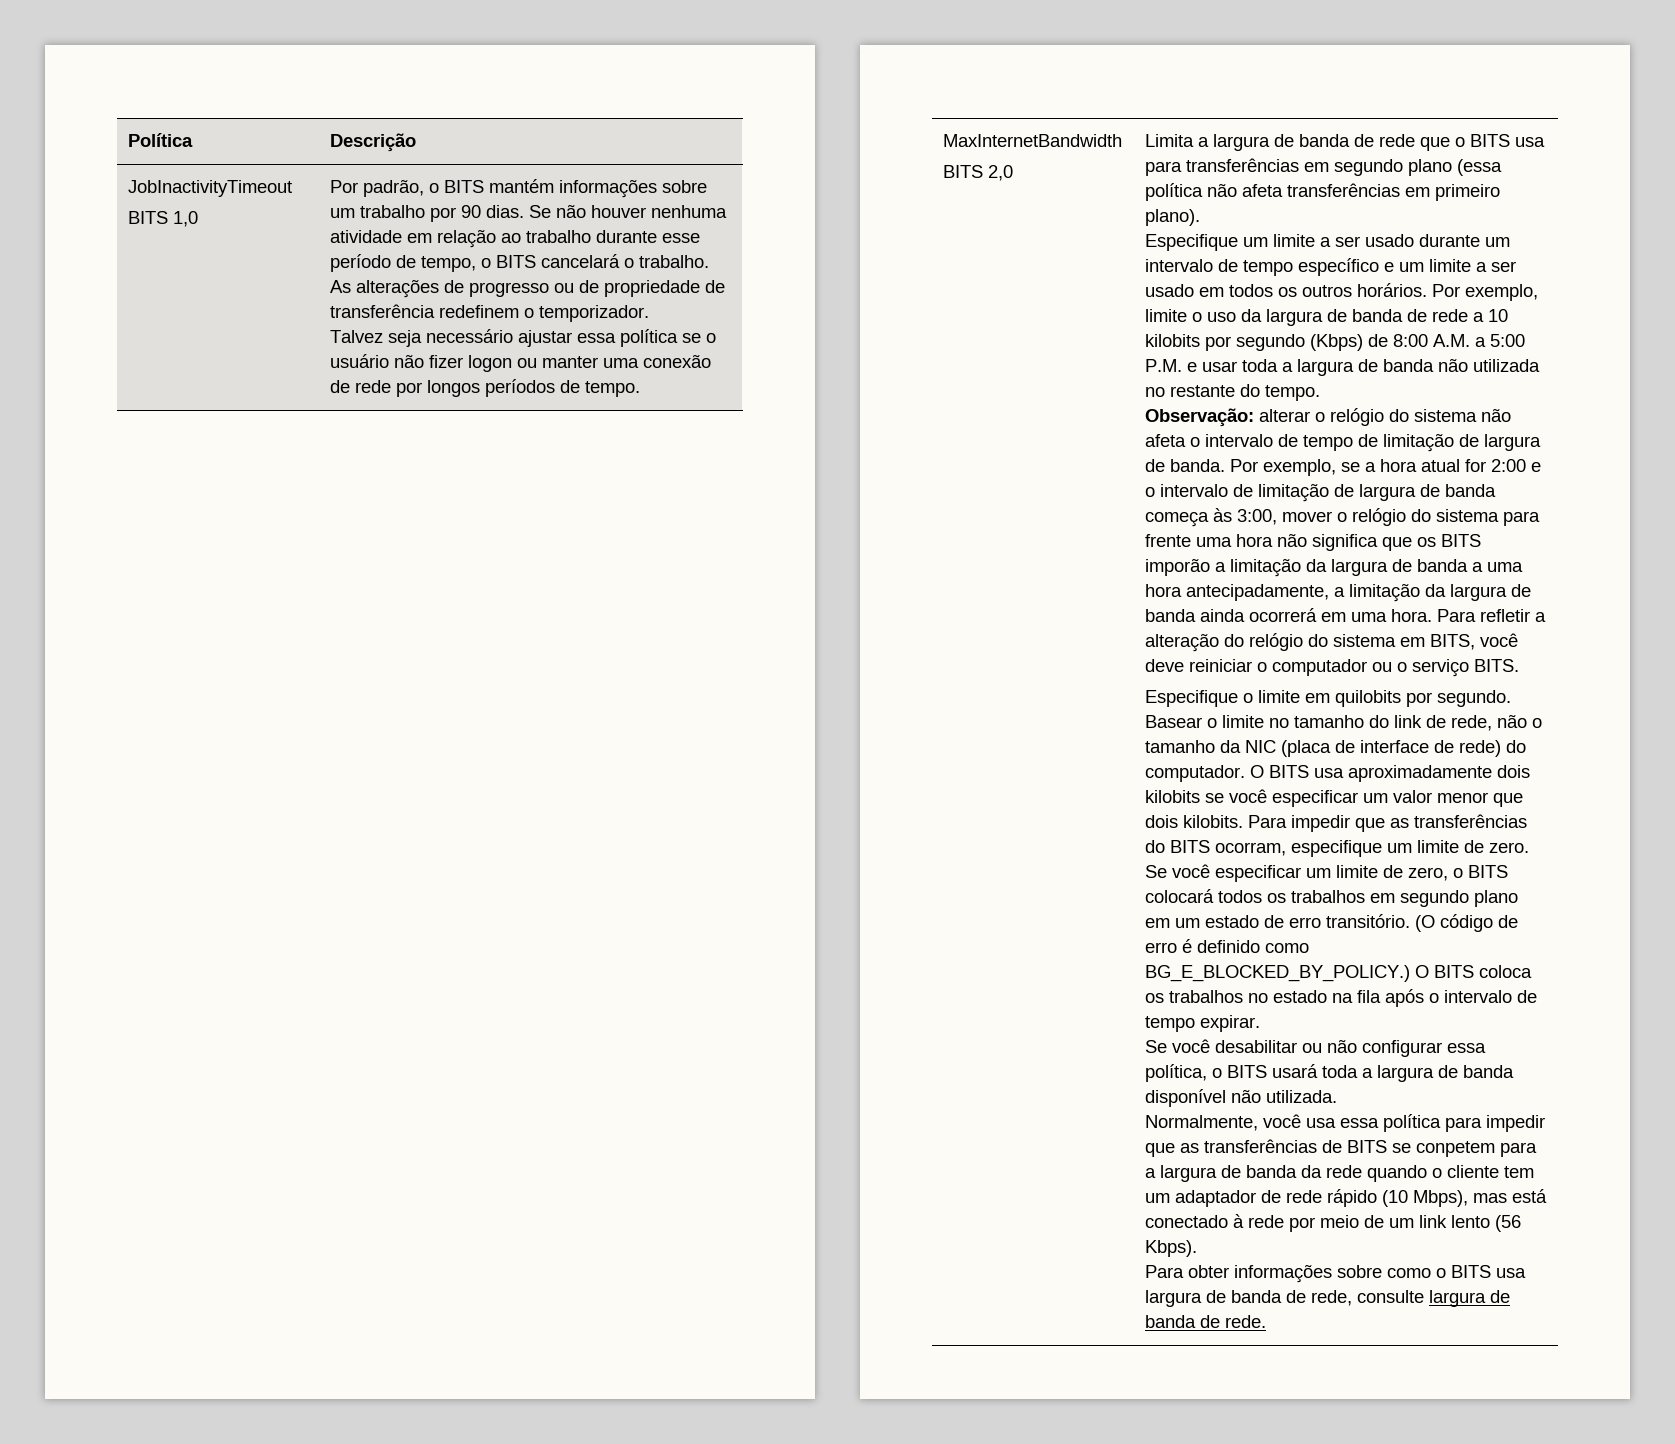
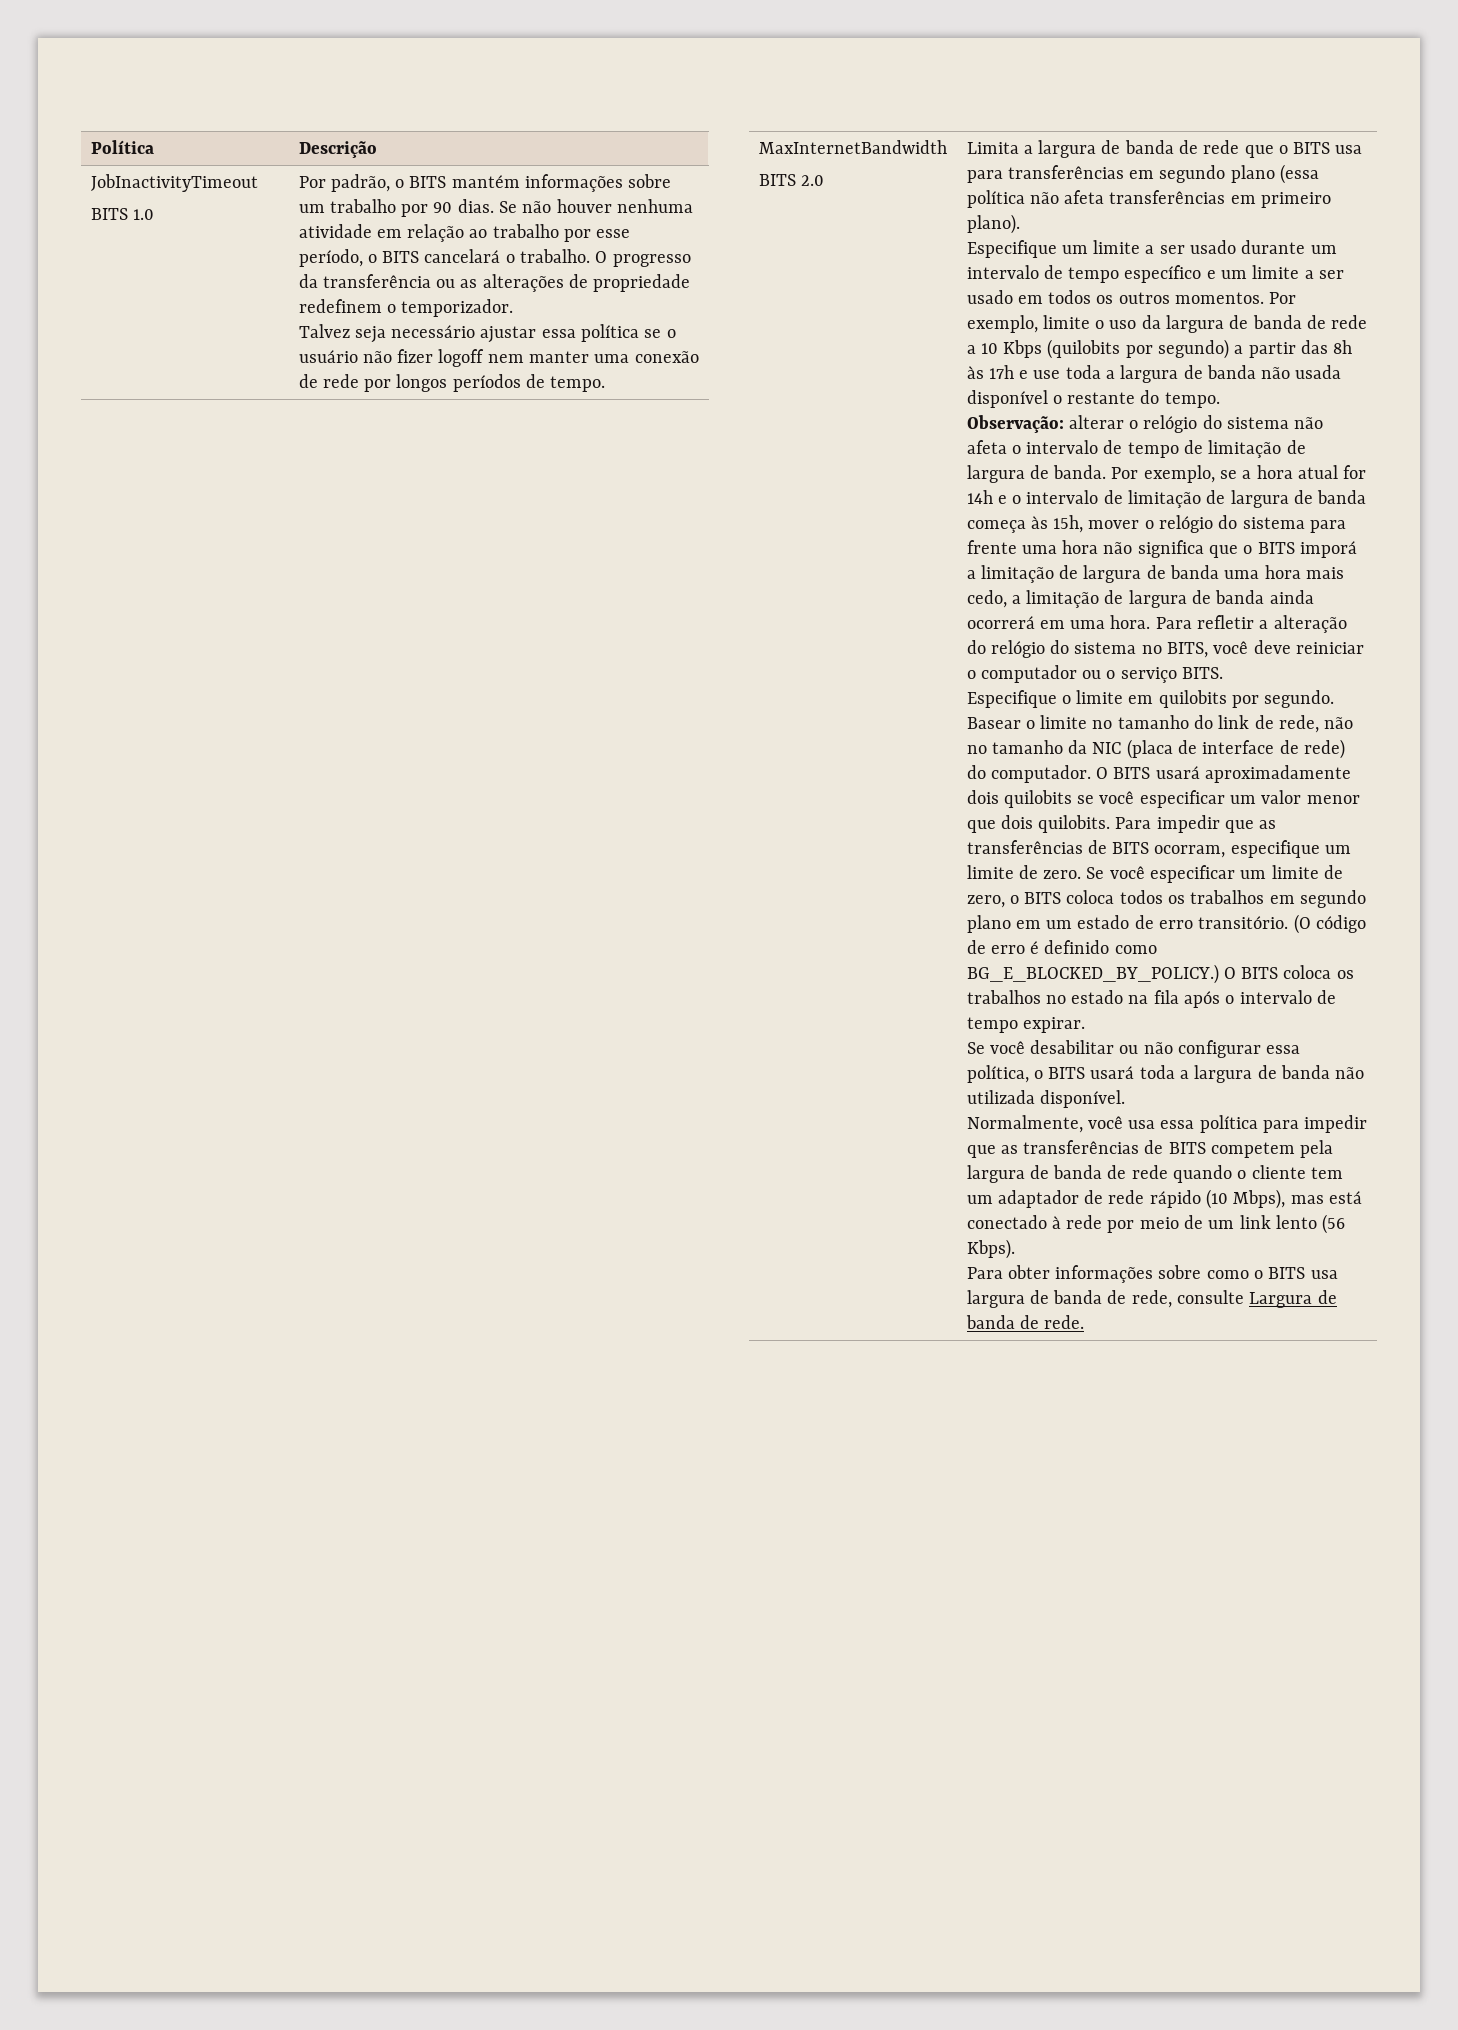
[173,211,199,227] 1,0 -> [132,209,154,220] 1.0
[596,230,701,243] [330,254,477,272] durante esse período de tempo, -> [564,229,631,242] [298,249,363,267] por esse período,
[330,279,726,298] [330,304,436,318] As alterações de progresso ou de propriedade de transferência -> [595,251,691,267] [298,274,691,292] O progresso da transferência ou as alterações de propriedade
[468,355,538,372] logon ou -> [438,349,524,367] logoff nem
[988,165,1014,181] 2,0 -> [800,175,824,186] 2.0
[1357,283,1428,297] horários. -> [1175,292,1265,304] momentos.
[1145,334,1526,351] [1145,358,1541,376] [1145,387,1166,397] kilobits por segundo (Kbps) de 8:00 A.M. a 5:00 P.M. e usar toda a largura de banda não utilizada no -> [1003,339,1353,359] [966,365,1342,383] [966,390,1062,408] Kbps (quilobits por segundo) a partir das 8h às 17h e use toda a largura de banda não usada disponível o
[1491,459,1527,472] 2:00 -> [966,490,993,504] 14h
[1237,509,1278,525] 3:00, -> [1053,515,1084,533] 15h,
[1417,534,1482,547] [1145,558,1524,577] [1145,583,1447,602] os BITS imporão a limitação da largura de banda a uma hora antecipadamente, a limitação da -> [1243,541,1357,558] [966,565,1344,583] [966,590,1124,608] o BITS imporá a limitação de largura de banda uma hora mais cedo, a limitação de
[1400,637,1426,647] em -> [1141,645,1162,654] no
[1532,718,1543,728] o -> [966,745,987,754] no
[1314,768,1345,778] usa -> [1155,766,1200,779] usará
[1145,790,1201,803] kilobits -> [1003,790,1072,808] quilobits
[1183,815,1244,828] kilobits. -> [1038,815,1111,833] quilobits.
[1145,840,1166,853] do -> [1087,840,1107,854] de
[1145,889,1215,903] colocará -> [1066,890,1115,904] coloca
[1145,1089,1338,1107] disponível não utilizada. -> [1335,1067,1365,1079] [966,1090,1125,1108] não utilizada disponível.
[1392,1141,1538,1157] [1145,1165,1323,1182] se conpetem para a largura de banda da -> [1211,1140,1334,1158] [966,1165,1127,1183] competem pela largura de banda de
[1429,1290,1487,1307] largura -> [1249,1292,1313,1308] Largura

